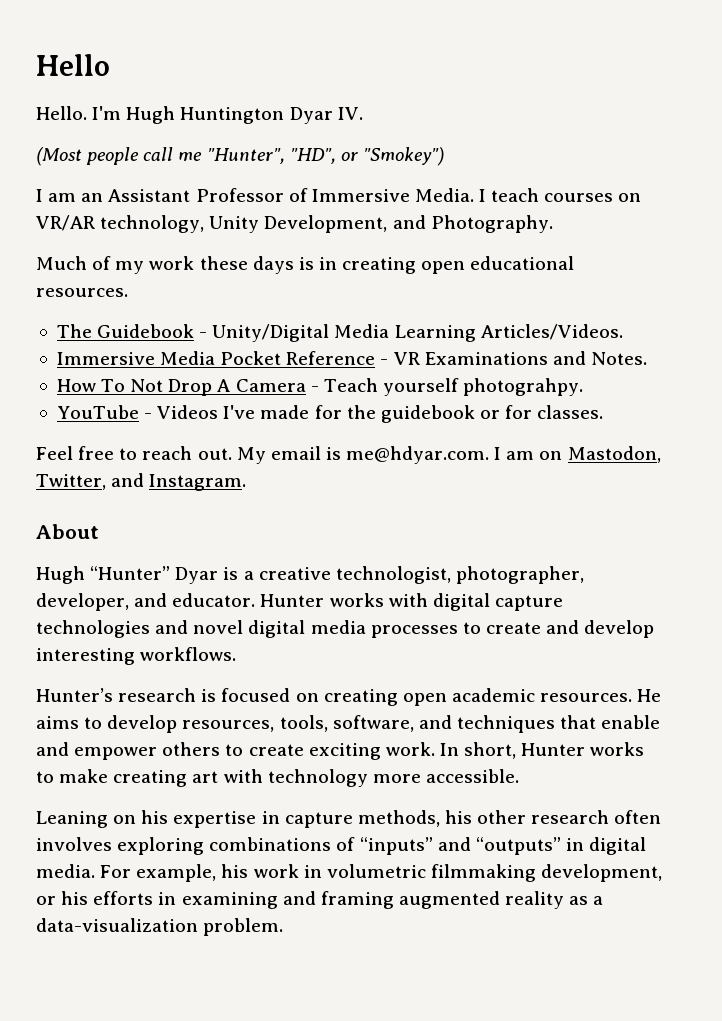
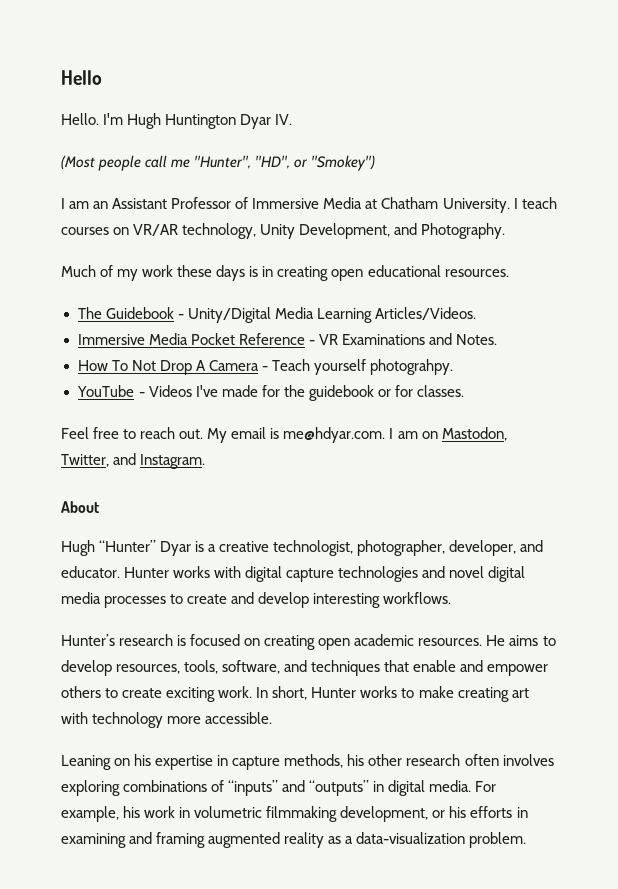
[414,188,474,202] Media. -> [323,197,510,213] Media at Chatham University.

